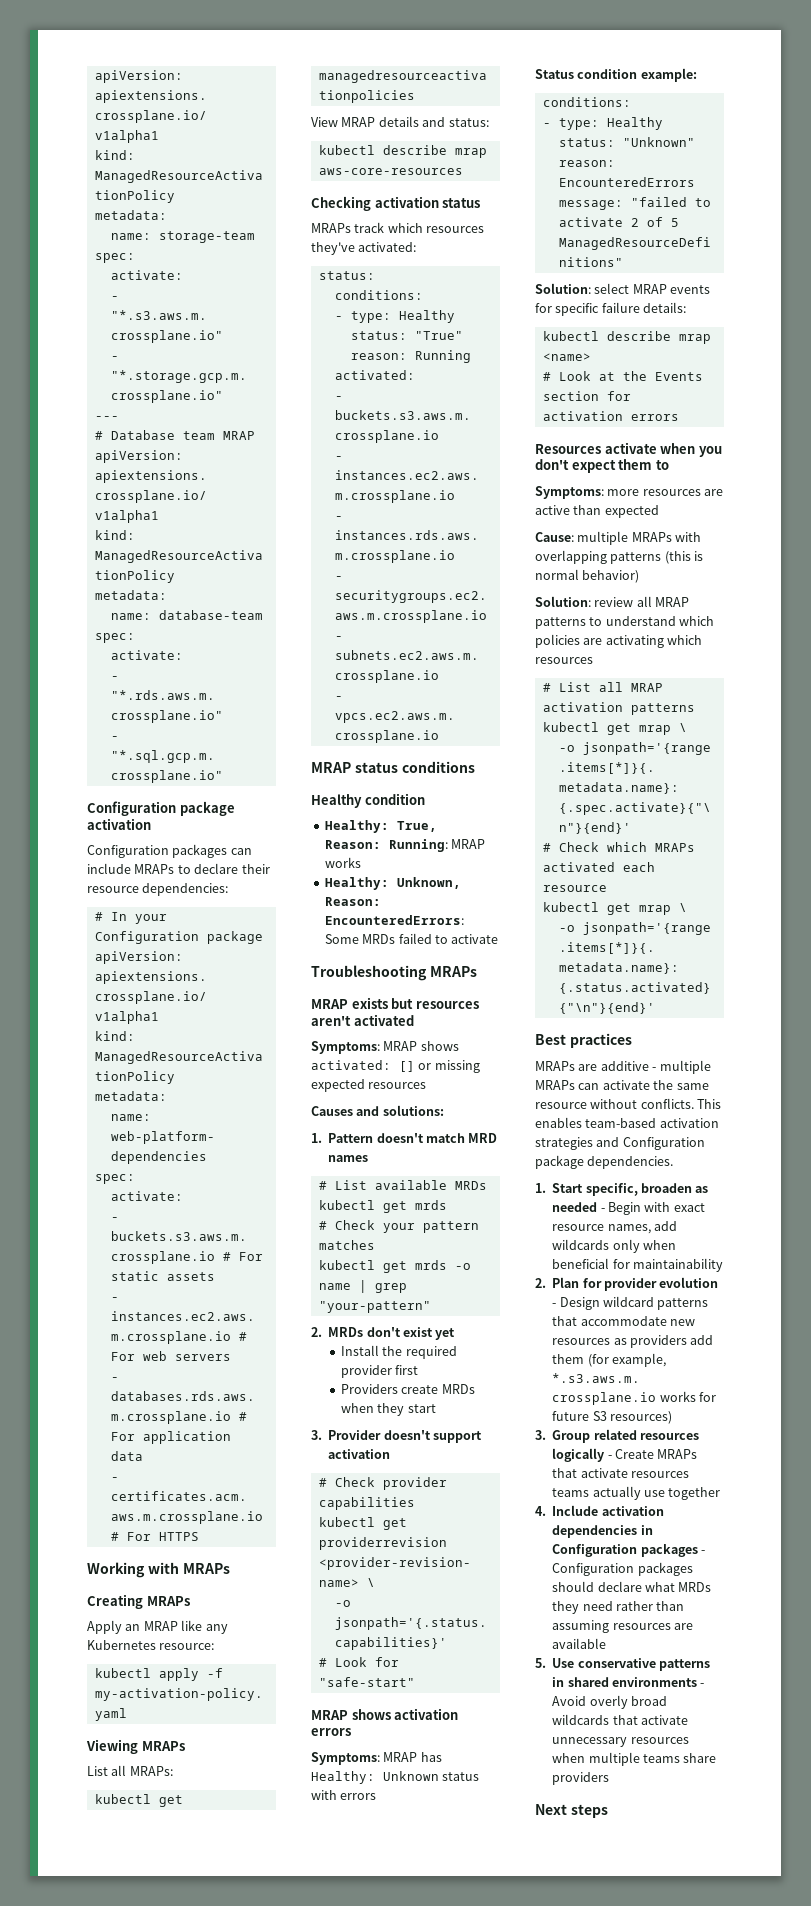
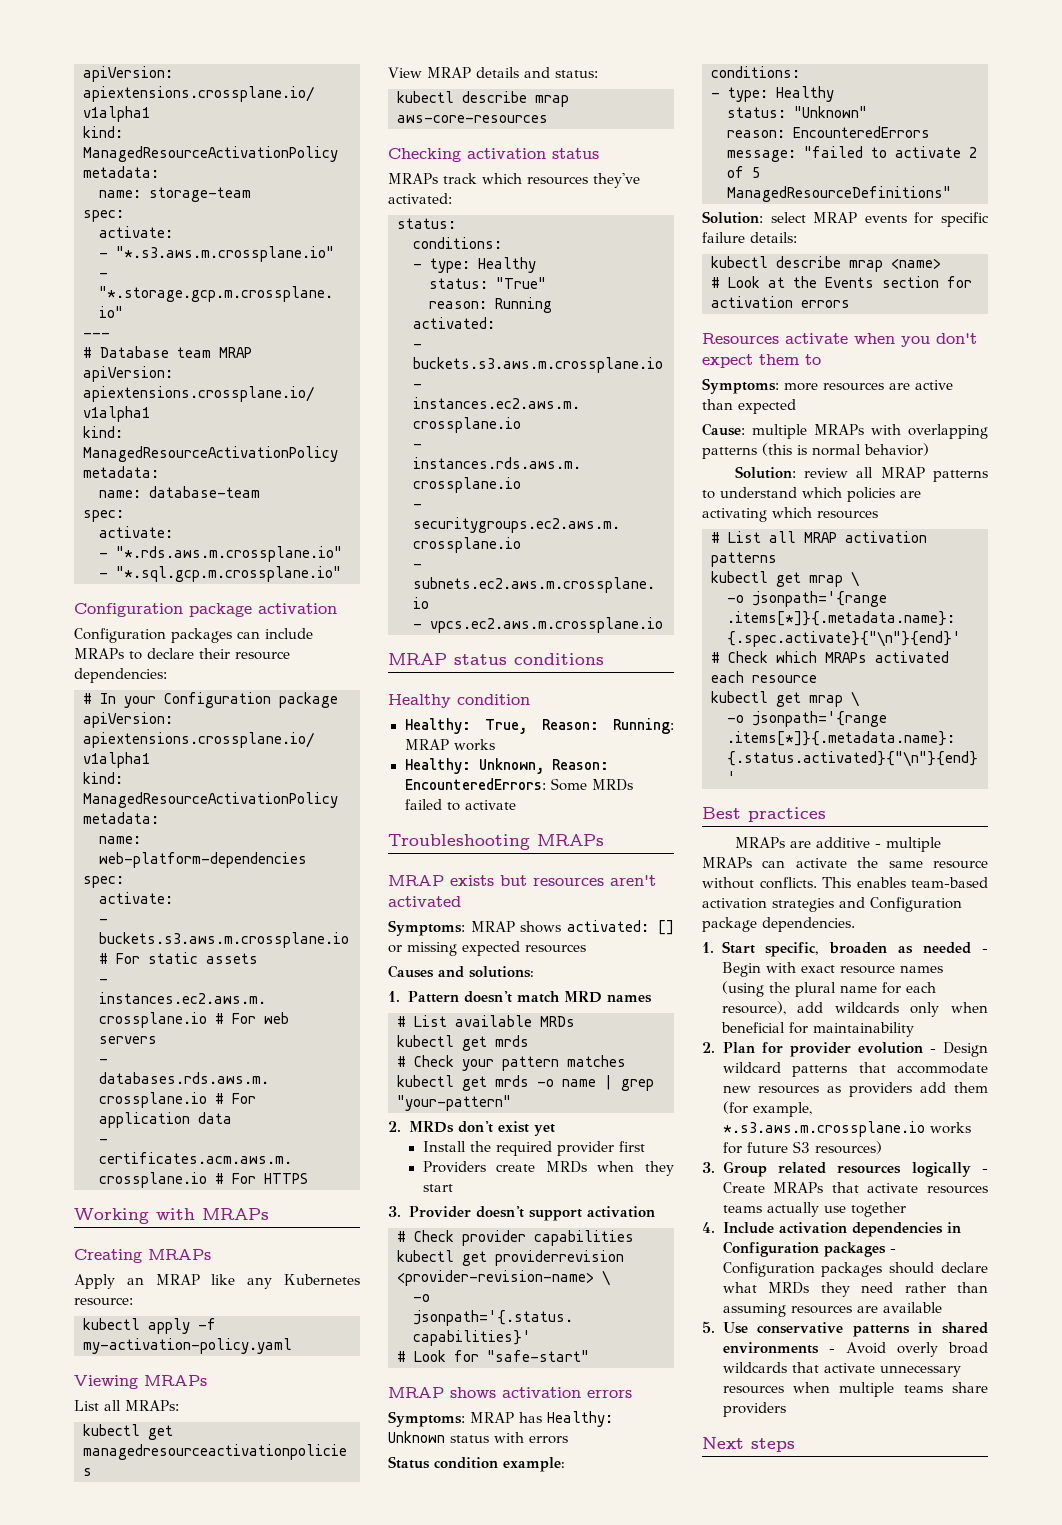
[607,1224,651,1234] names, -> [899,965,943,973] [721,981,936,997] [721,1001,786,1015] names (using the plural name for each resource),

